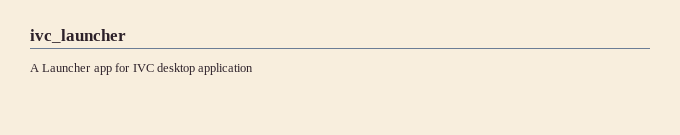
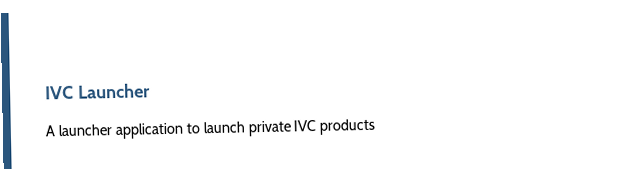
[30,29,126,43] ivc_launcher -> [44,83,151,100] IVC Launcher
[42,63,254,75] Launcher app for IVC desktop application -> [57,118,376,139] launcher application to launch private IVC products

